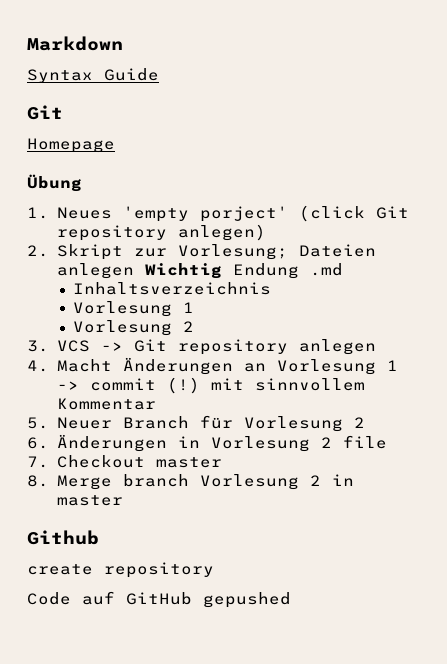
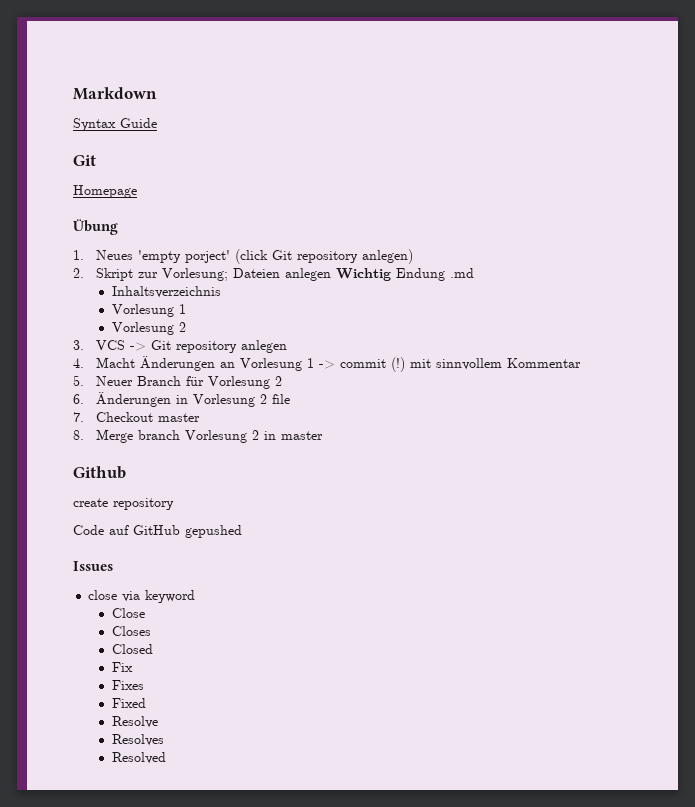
(291, 600) none -> [73,561,113,571] [88,590,196,603] [111,608,145,618] [111,626,151,636] [111,644,153,654] [111,662,133,672] [111,680,144,690] [111,698,146,708] [111,716,158,728] [111,734,164,746] [111,752,166,764] // Issues // close via keyword // Close // Closes // Closed // Fix // Fixes // Fixed // Resolve // Resolves // Resolved

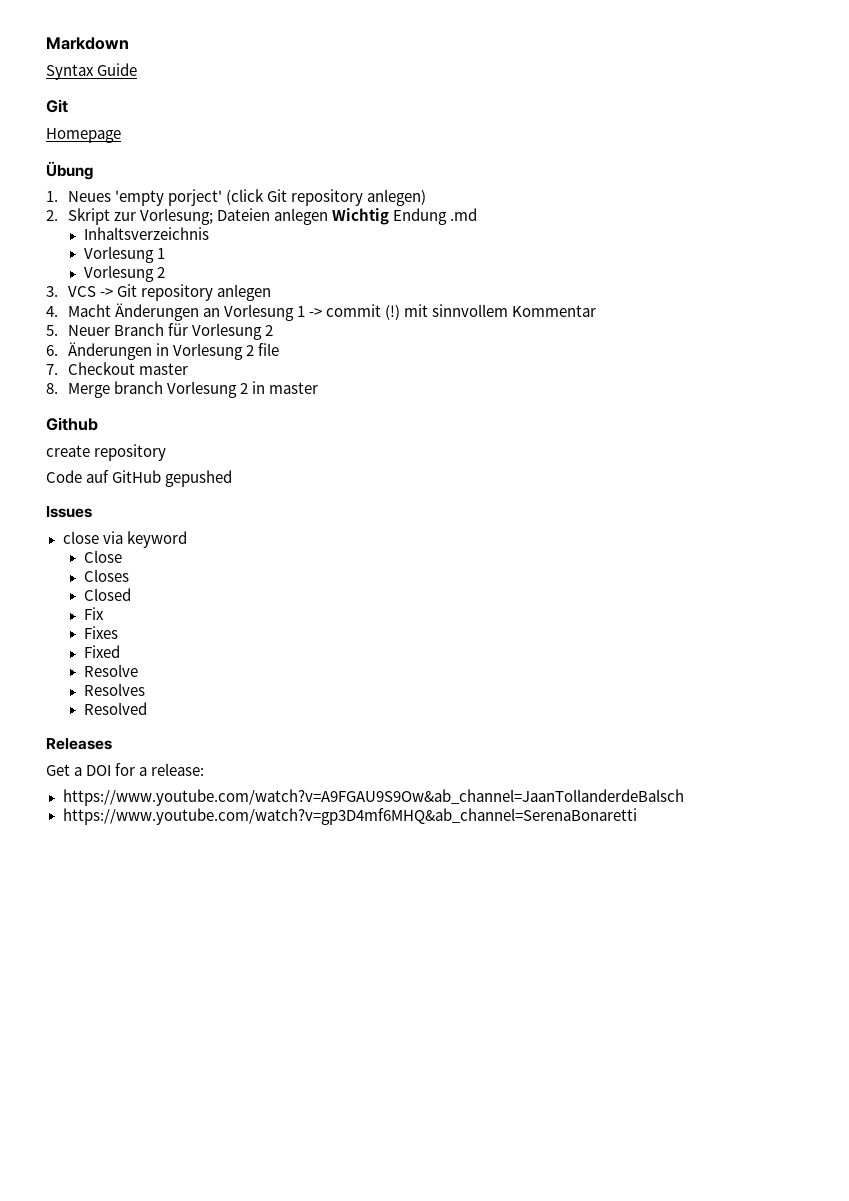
(166, 758) none -> [46,738,112,750] [46,763,205,776] [62,789,684,806] [62,808,637,825] // Releases // Get a DOI for a release: // https://www.youtube.com/watch?v=A9FGAU9S9Ow&ab_channel=JaanTollanderdeBalsch // https://www.youtube.com/watch?v=gp3D4mf6MHQ&ab_channel=SerenaBonaretti

